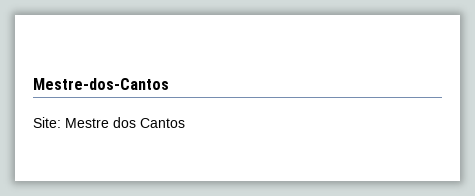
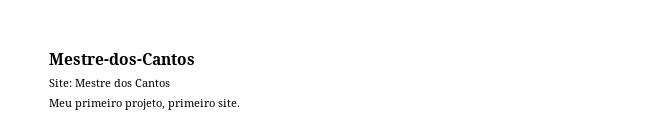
(185, 123) none -> [49,99,240,110] // Meu primeiro projeto, primeiro site.

